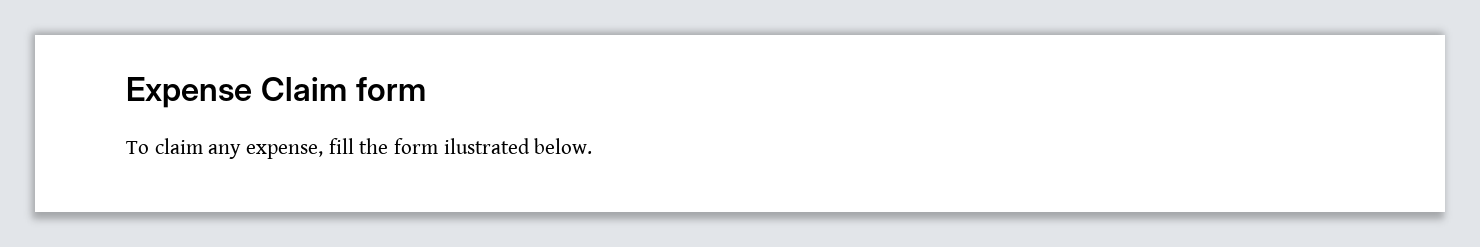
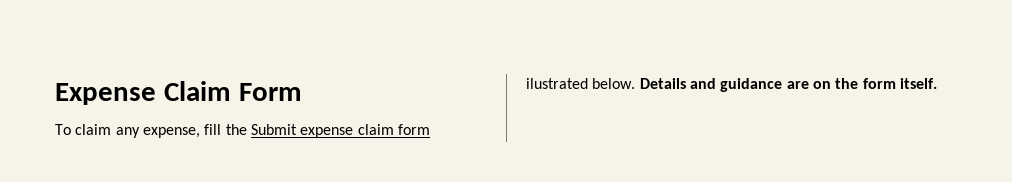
[355,77,426,101] form -> [238,83,302,101] Form
[394,138,593,154] form ilustrated below. -> [250,124,430,138] [526,78,937,92] Submit expense claim form ilustrated below. Details and guidance are on the form itself.

